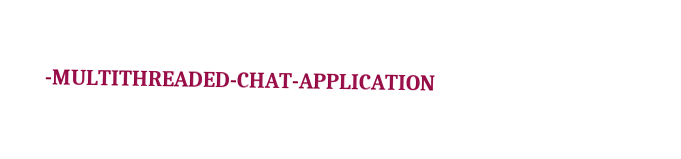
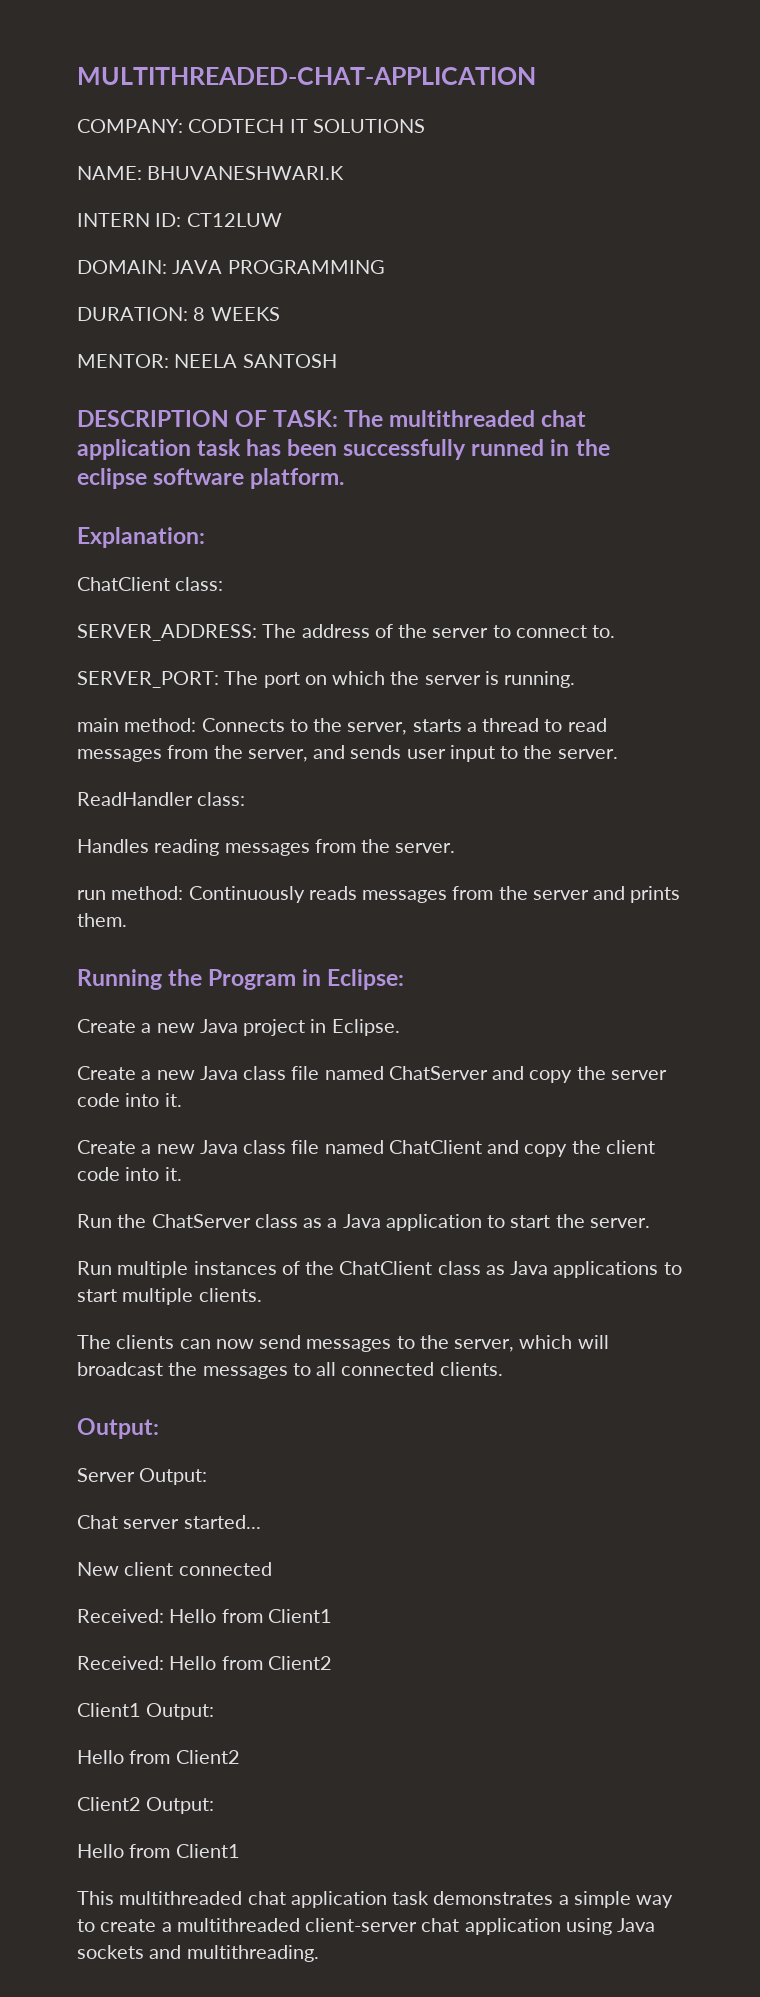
[44,69,436,91] -MULTITHREADED-CHAT-APPLICATION -> [77,67,536,85] [77,119,425,133] [77,166,345,180] [77,213,282,227] [77,260,385,274] [77,307,280,321] [77,354,337,368] [77,410,587,427] [77,439,610,460] [77,468,345,489] [77,527,205,548] [77,577,224,591] [77,624,616,641] [77,671,576,688] [77,718,607,735] [77,745,618,762] [77,792,246,806] [77,839,456,856] [77,886,681,903] [77,913,127,927] [77,969,405,990] [77,1019,400,1036] [77,1066,667,1083] [77,1093,182,1107] [77,1140,655,1157] [77,1167,182,1181] [77,1214,650,1231] [77,1261,682,1278] [77,1288,262,1305] [77,1335,609,1352] [77,1362,503,1379] [77,1418,159,1439] [77,1468,208,1485] [77,1515,261,1529] [77,1562,272,1576] [77,1609,332,1623] [77,1656,332,1670] [77,1703,215,1720] [77,1750,240,1764] [77,1797,215,1814] [77,1844,240,1858] [77,1891,674,1908] [77,1918,656,1935] [77,1945,319,1962] MULTITHREADED-CHAT-APPLICATION // COMPANY: CODTECH IT SOLUTIONS // NAME: BHUVANESHWARI.K // INTERN ID: CT12LUW // DOMAIN: JAVA PROGRAMMING // DURATION: 8 WEEKS // MENTOR: NEELA SANTOSH // DESCRIPTION OF TASK: The multithreaded chat application task has been successfully runned in the eclipse software platform. // Explanation: // ChatClient class: // SERVER_ADDRESS: The address of the server to connect to. // SERVER_PORT: The port on which the server is running. // main method: Connects to the server, starts a thread to read messages from the server, and sends user input to the server. // ReadHandler class: // Handles reading messages from the server. // run method: Continuously reads messages from the server and prints them. // Running the Program in Eclipse: // Create a new Java project in Eclipse. // Create a new Java class file named ChatServer and copy the server code into it. // Create a new Java class file named ChatClient and copy the client code into it. // Run the ChatServer class as a Java application to start the server. // Run multiple instances of the ChatClient class as Java applications to start multiple clients. // The clients can now send messages to the server, which will broadcast the messages to all connected clients. // Output: // Server Output: // Chat server started... // New client connected // Received: Hello from Client1 // Received: Hello from Client2 // Client1 Output: // Hello from Client2 // Client2 Output: // Hello from Client1 // This multithreaded chat application task demonstrates a simple way to create a multithreaded client-server chat application using Java sockets and multithreading.

